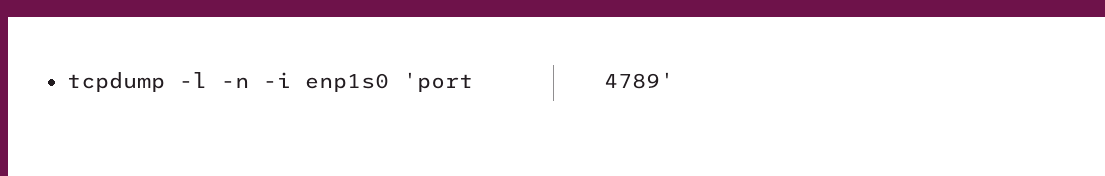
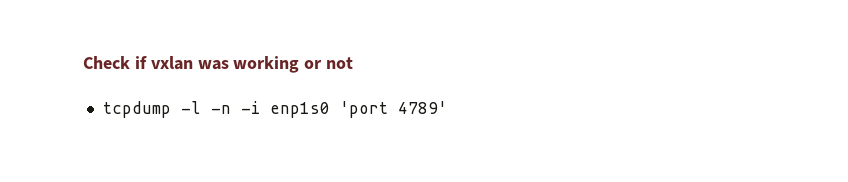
(66, 82) none -> [83,56,354,73] Check if vxlan was working or not //

